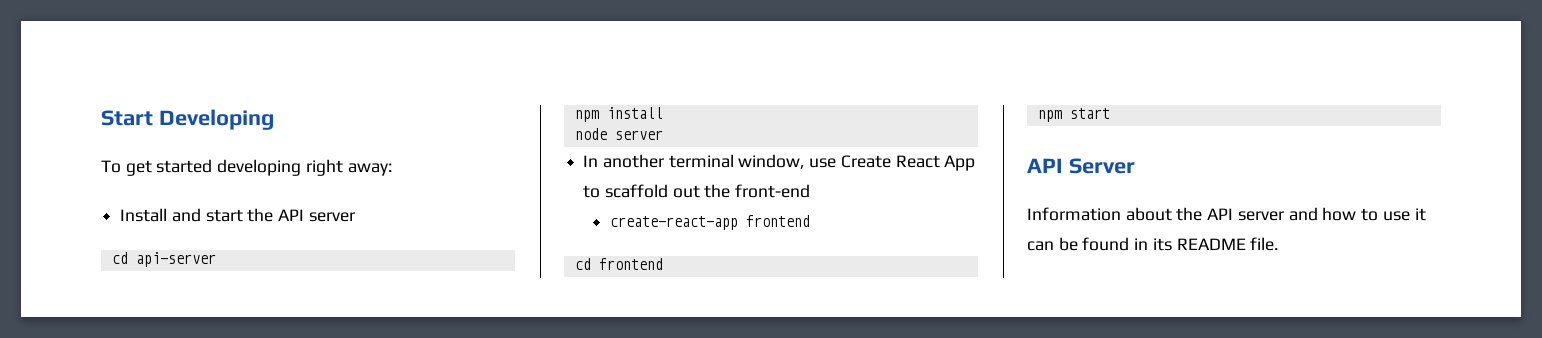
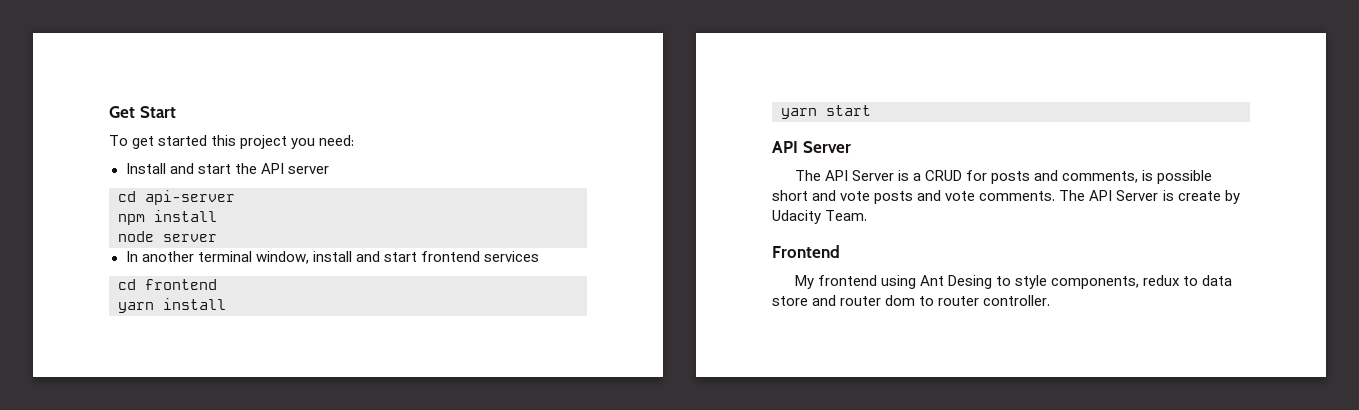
(101, 118) none -> [109,106,135,118] Get
[158,109,274,130] Developing -> (176, 112) none
[217,159,392,176] developing right away: -> [211,135,355,149] this project you need:
[809,155,976,171] [583,184,811,198] [609,215,810,230] use Create React App to scaffold out the front-end // create-react-app frontend -> [312,251,539,262] install and start frontend services
[1037,110,1062,122] npm -> [118,298,226,313] [781,108,817,119] yarn install // yarn
[1027,207,1426,221] [1027,237,1279,251] Information about the API server and how to use it can be found in its README file. -> [794,170,1213,184] [772,190,1240,204] [772,210,868,224] [772,245,840,258] [794,275,1233,289] [772,295,1051,306] The API Server is a CRUD for posts and comments, is possible short and vote posts and vote comments. The API Server is create by Udacity Team. // Frontend // My frontend using Ant Desing to style components, redux to data store and router dom to router controller.

